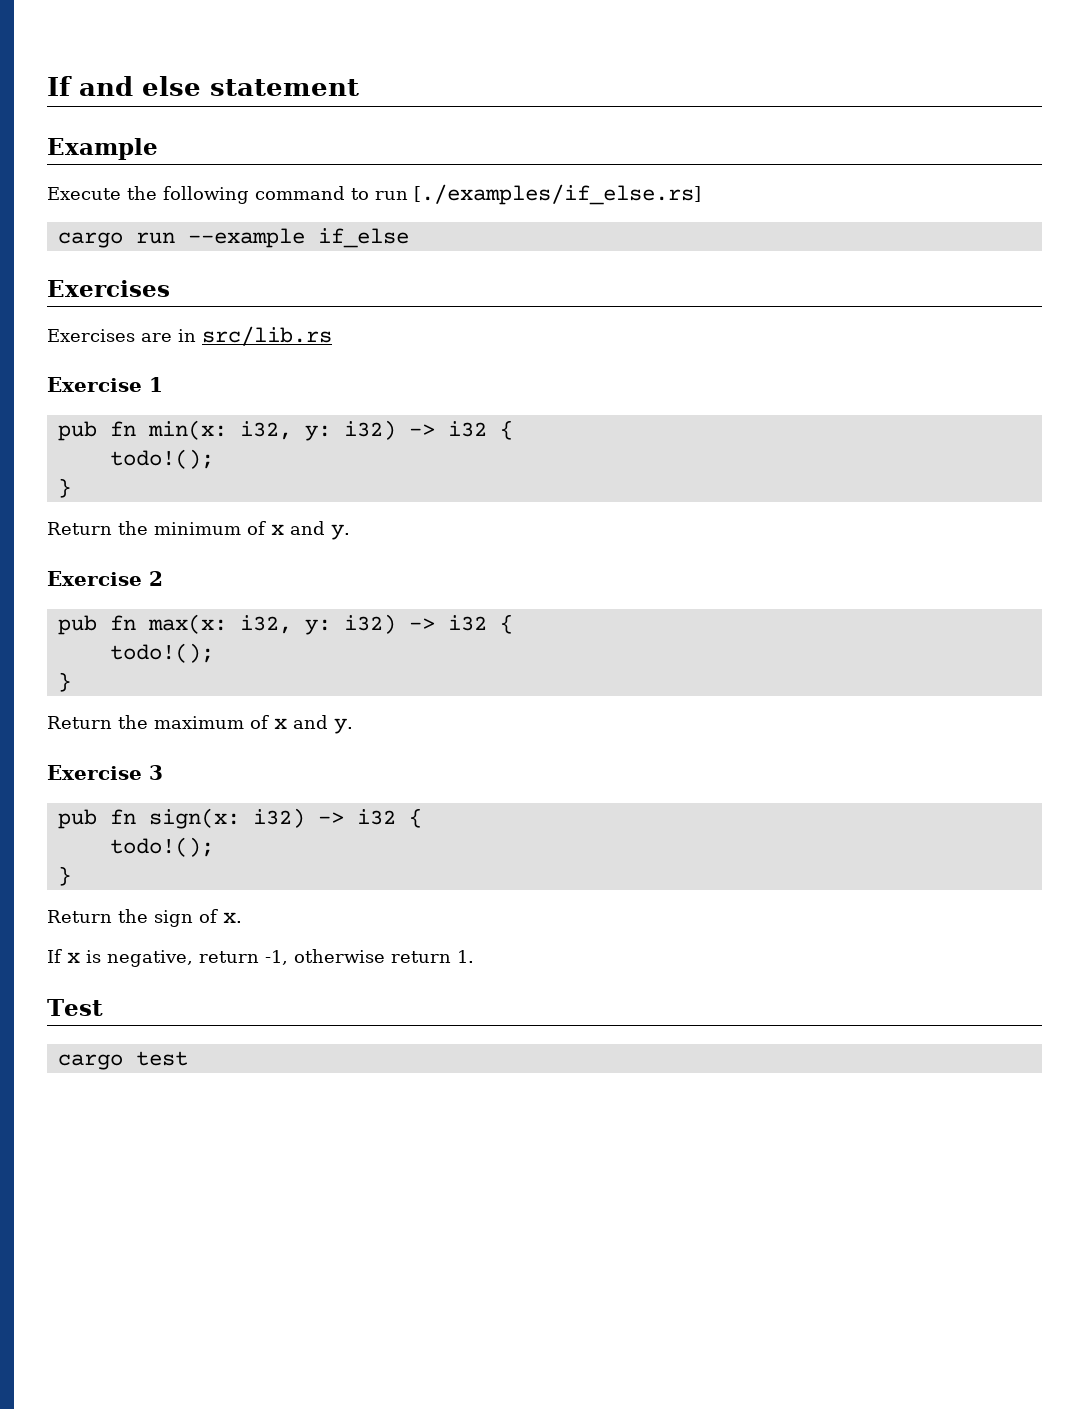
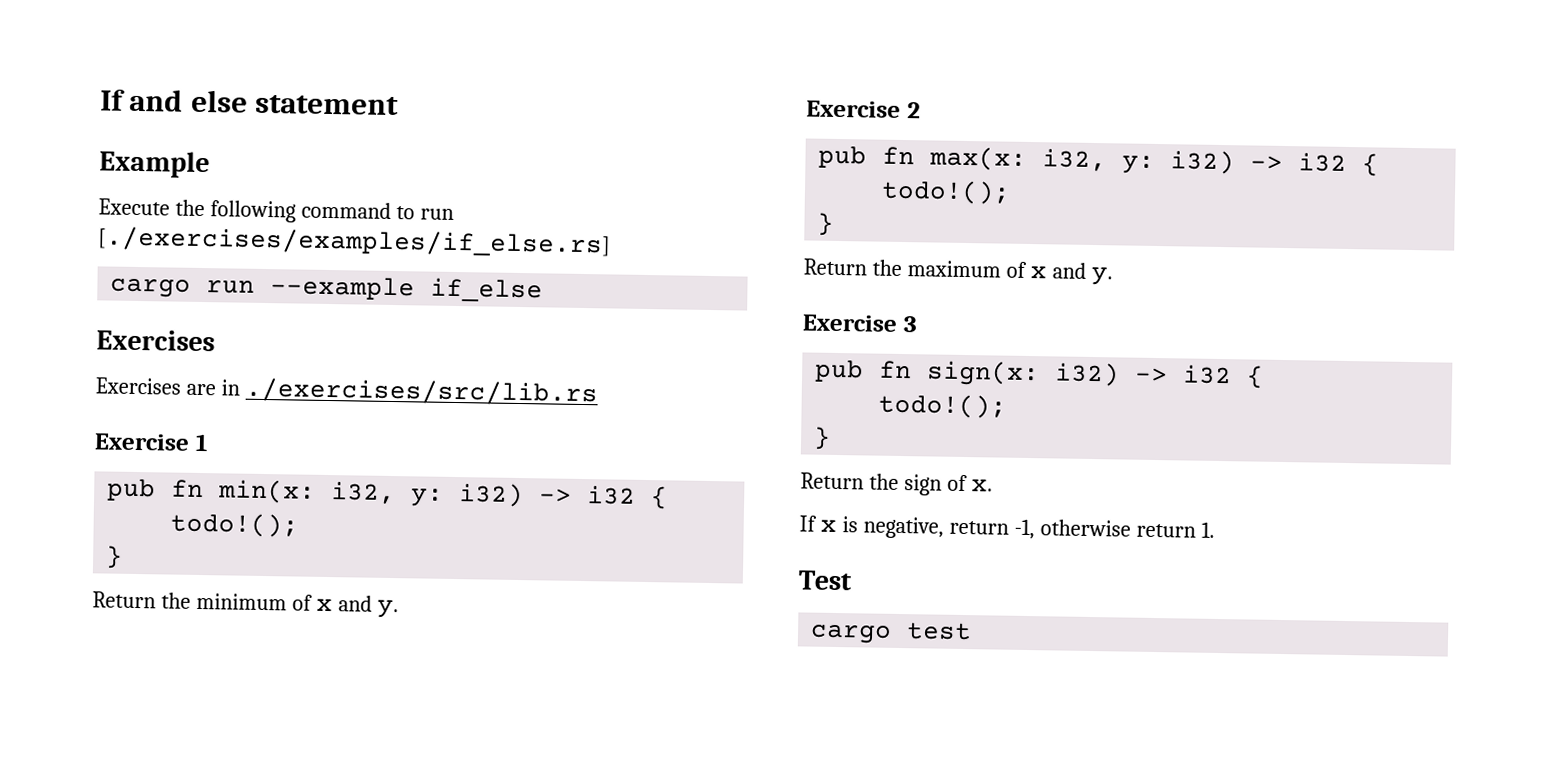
[414,184,701,205] [./examples/if_else.rs] -> [97,226,611,258] [./exercises/examples/if_else.rs]
[202,326,332,346] src/lib.rs -> [244,377,598,407] ./exercises/src/lib.rs

